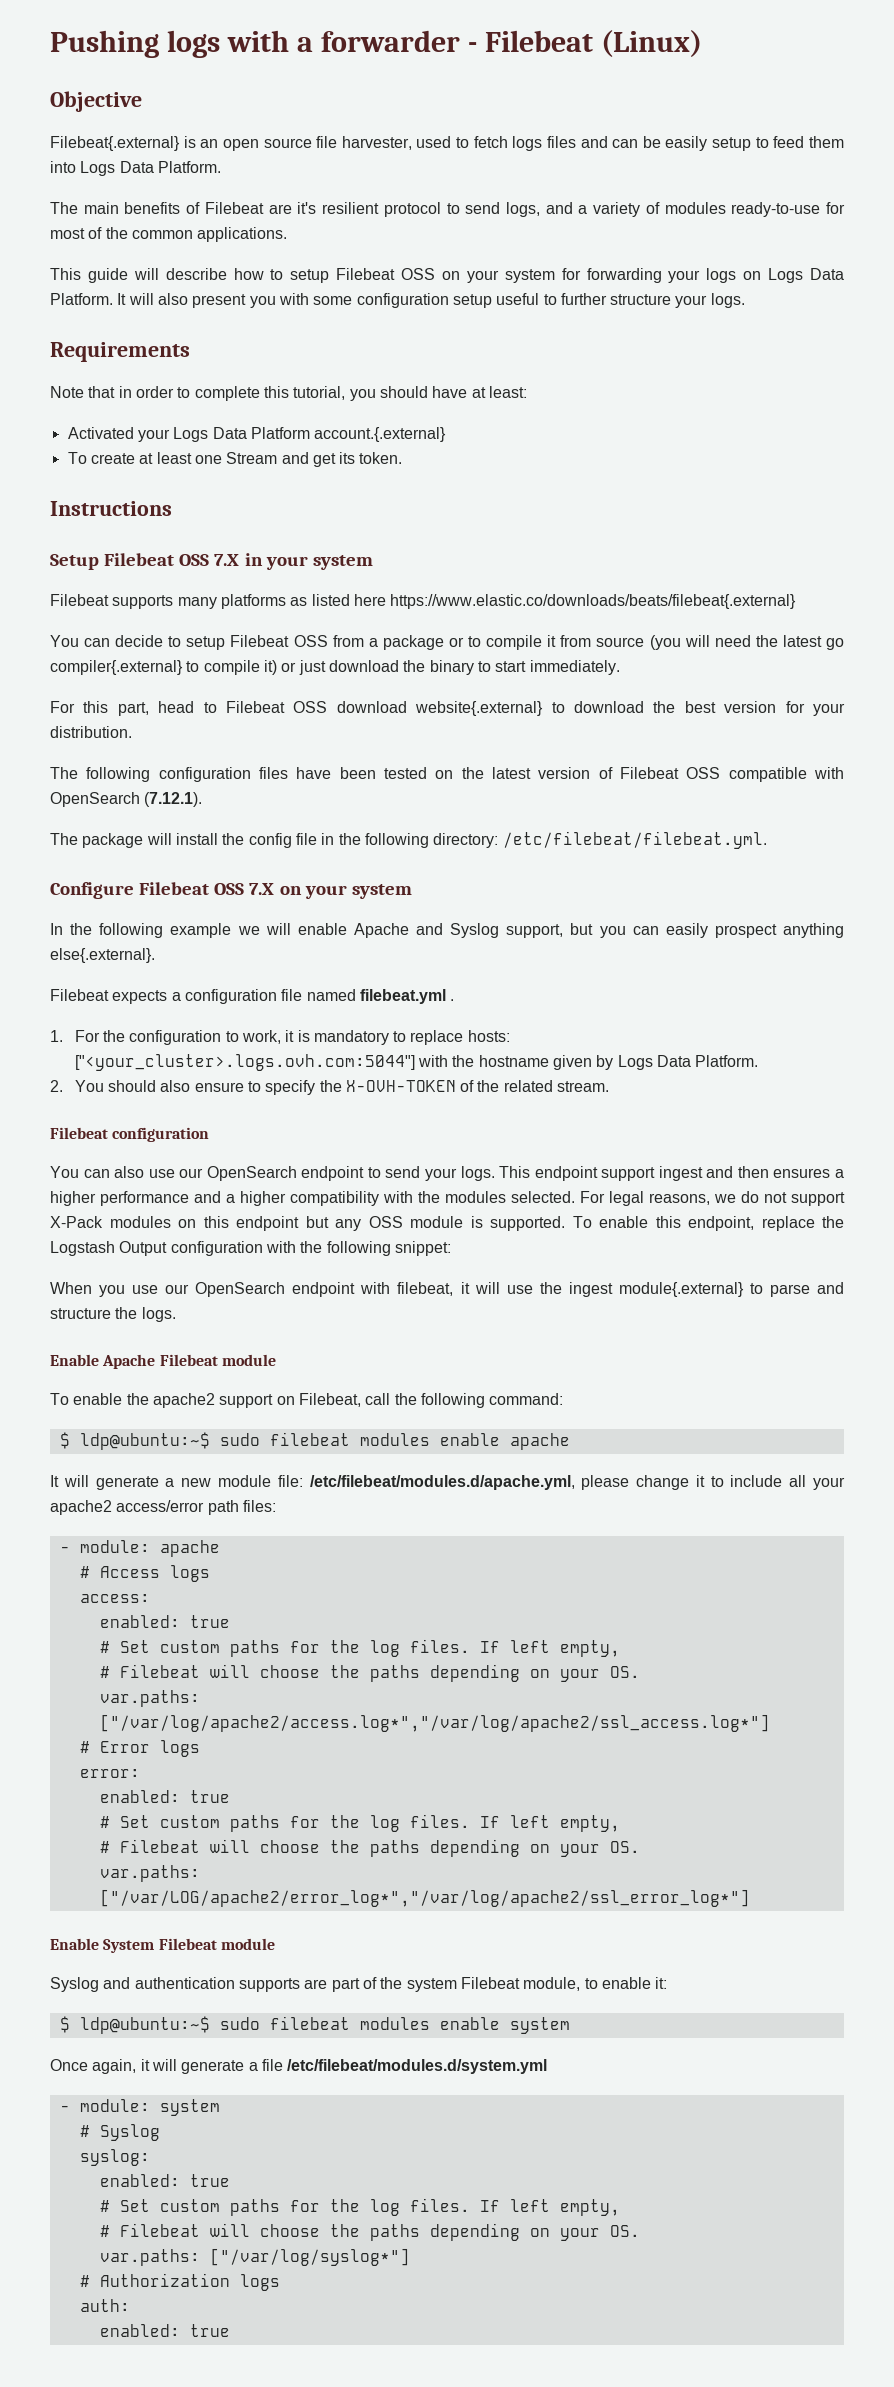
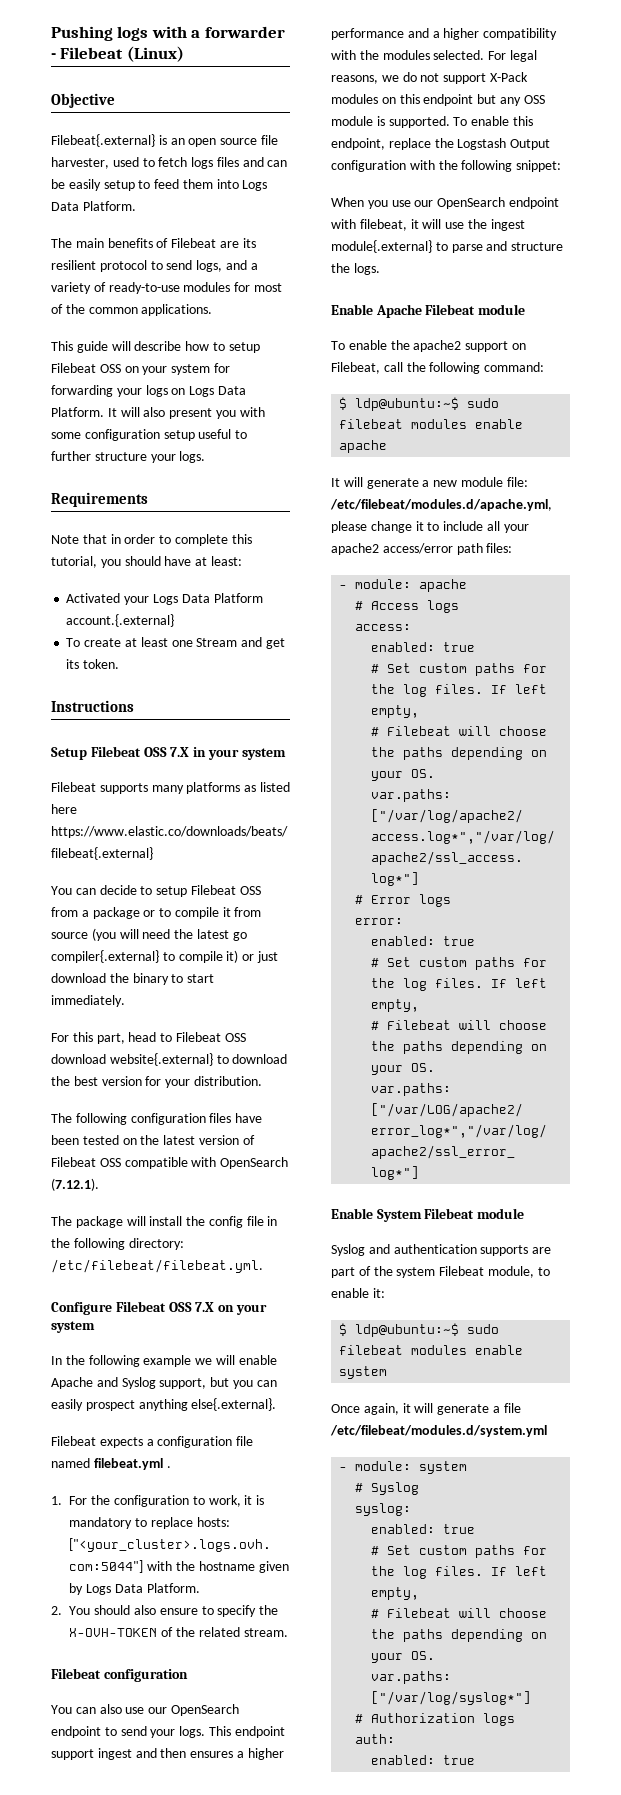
[297,202,317,214] it's -> [242,238,256,248] its
[664,202,821,217] modules ready-to-use -> [108,282,231,294] ready-to-use modules

